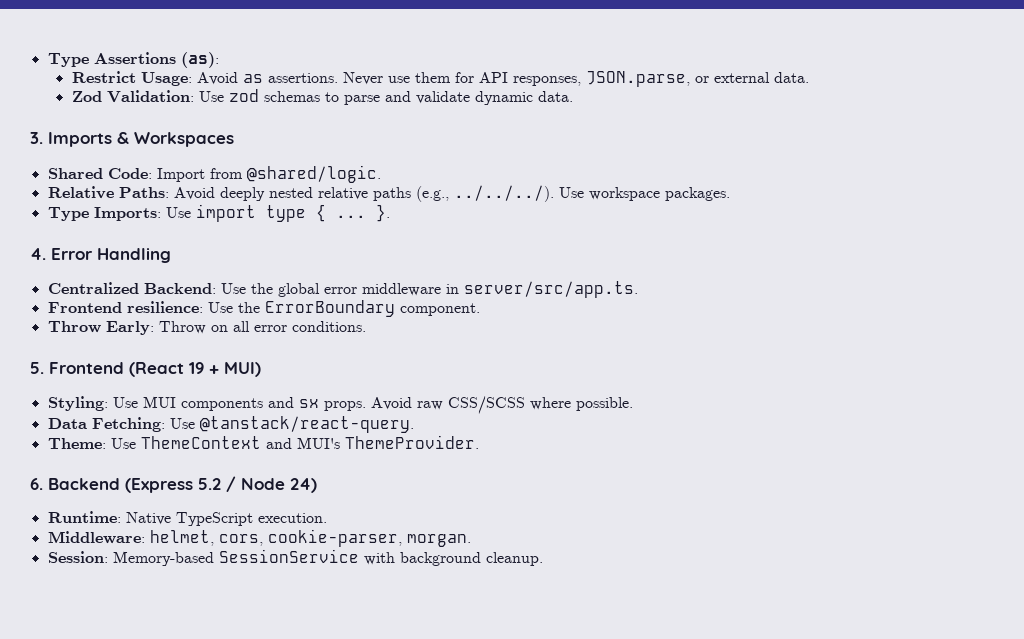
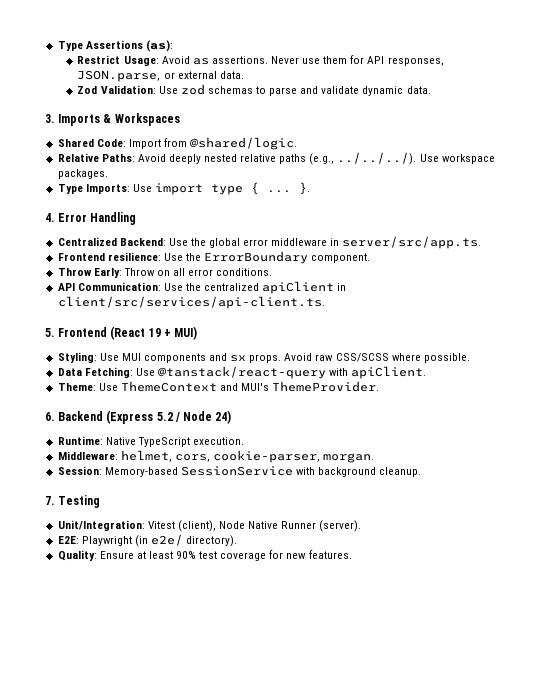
(366, 326) none -> [57,281,347,294] [57,296,325,309] // API Communication: Use the centralized apiClient in client/src/services/api-client.ts.
[199,416,414,433] @tanstack/react-query. -> [157,366,427,379] @tanstack/react-query with apiClient.
(543, 559) none -> [45,495,101,508] [57,520,362,532] [57,534,238,547] [57,550,352,561] // 7. Testing // Unit/Integration: Vitest (client), Node Native Runner (server). // E2E: Playwright (in e2e/ directory). // Quality: Ensure at least 90% test coverage for new features.

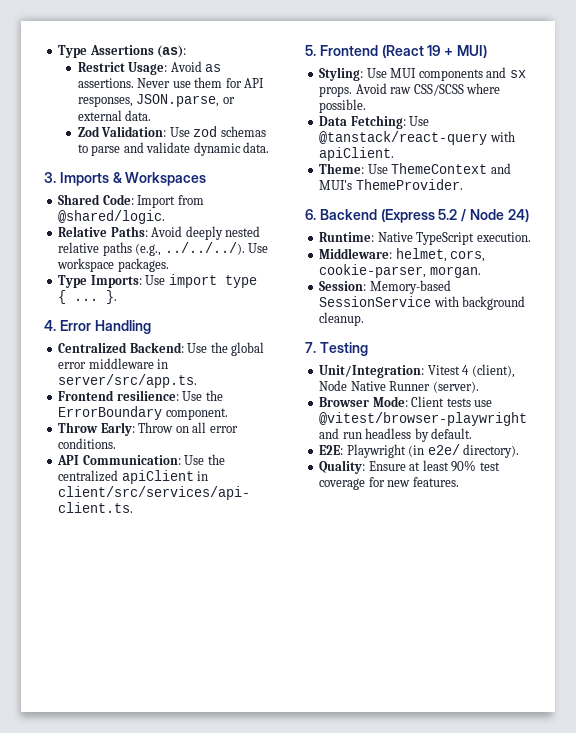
(175, 525) none -> [462,365,470,375] 4
(362, 526) none -> [319,396,493,407] [319,412,528,426] [319,428,473,442] // Browser Mode: Client tests use @vitest/browser-playwright and run headless by default.

